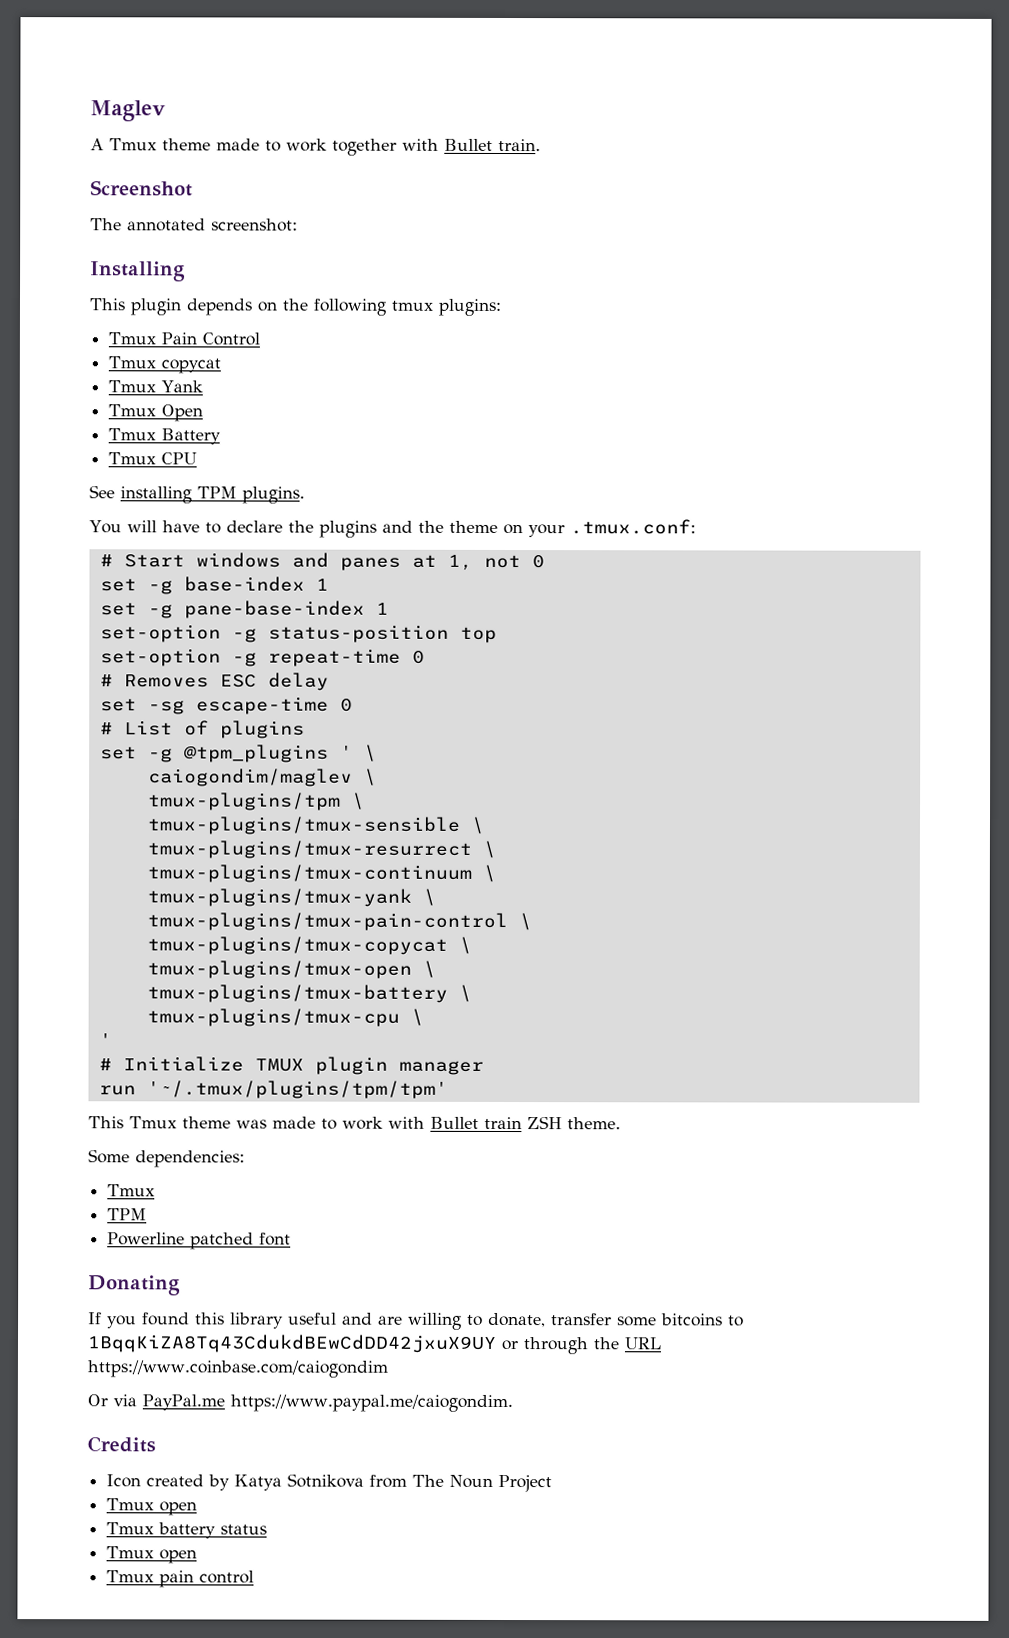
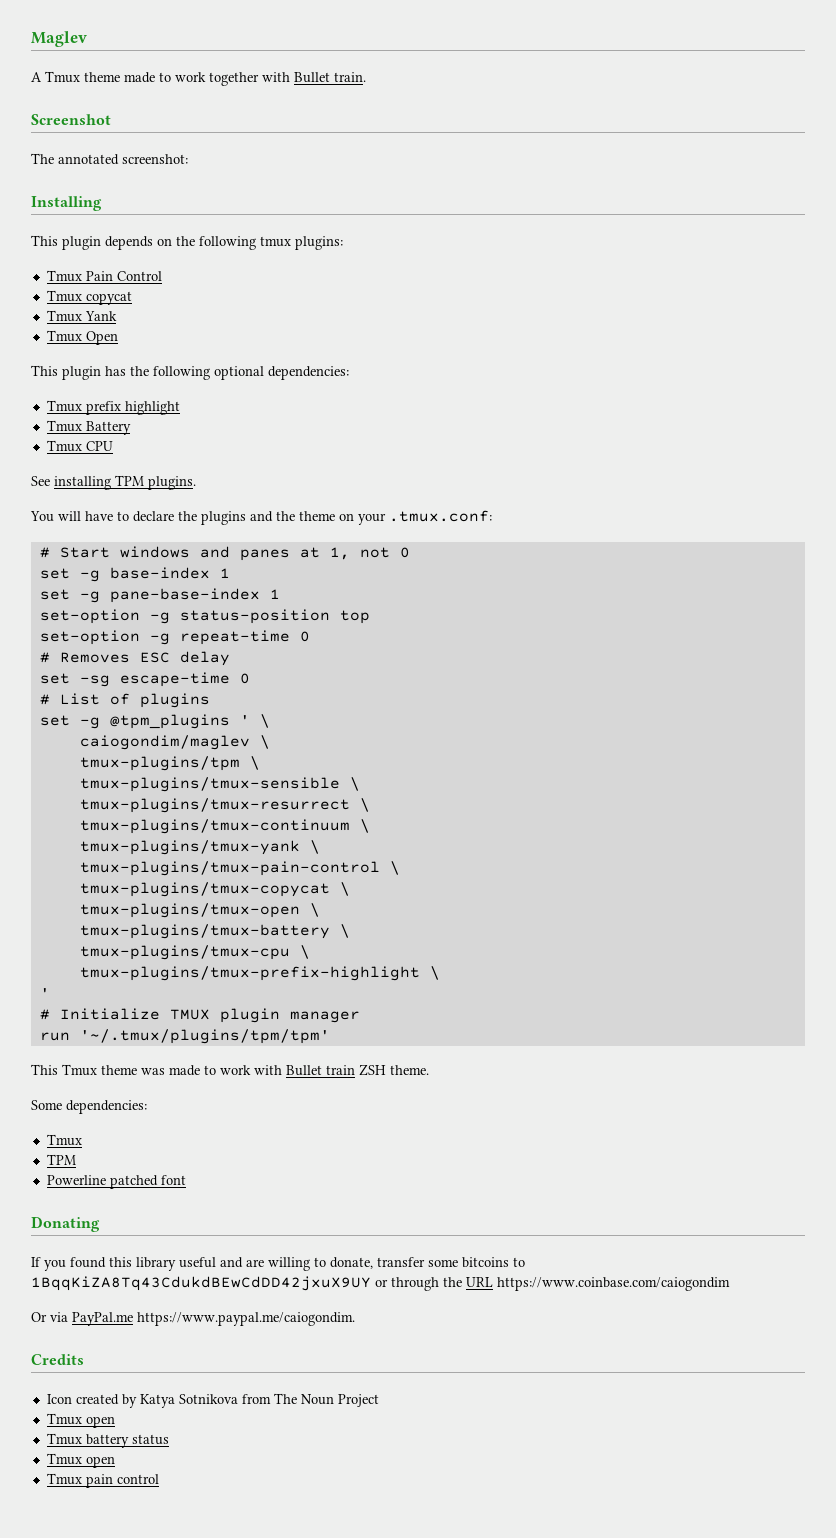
(204, 413) none -> [31,365,349,380] [46,400,180,415] // This plugin has the following optional dependencies: // Tmux prefix highlight
(424, 1017) none -> [79,966,440,981] // tmux-plugins/tmux-prefix-highlight \

